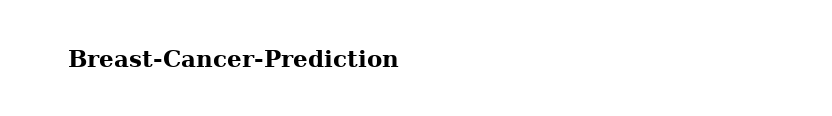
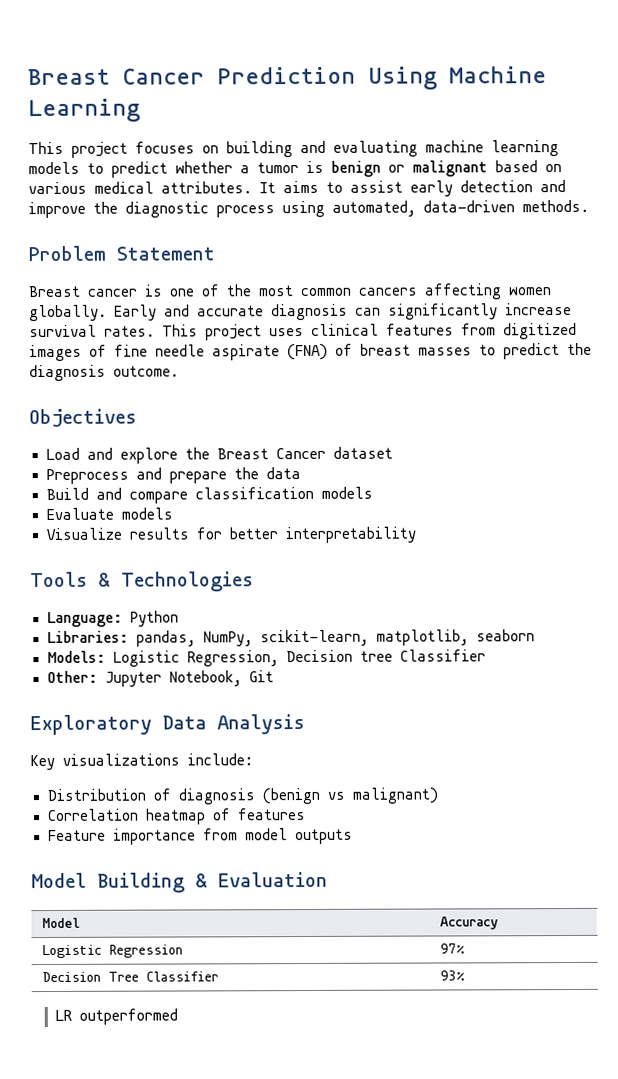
[68,50,399,67] Breast-Cancer-Prediction -> [28,66,547,90] [28,98,141,123] [28,140,559,158] [28,160,562,178] [28,180,566,197] [28,199,589,219] [28,245,215,262] [29,283,552,300] [29,302,572,322] [29,322,577,341] [29,342,592,362] [29,364,179,382] [29,408,137,428] [45,446,393,464] [45,467,301,485] [45,486,373,504] [45,507,173,521] [45,526,417,544] [30,571,254,592] [46,610,179,628] [46,629,535,647] [46,649,486,667] [46,670,274,687] [30,714,305,736] [30,753,253,771] [46,787,439,805] [47,808,306,825] [47,828,353,845] [31,871,328,893] [41,917,80,929] [439,916,499,930] [41,944,183,959] [439,943,465,954] [41,971,219,983] [439,970,465,981] [54,1008,178,1025] Breast Cancer Prediction Using Machine Learning // This project focuses on building and evaluating machine learning models to predict whether a tumor is benign or malignant based on various medical attributes. It aims to assist early detection and improve the diagnostic process using automated, data-driven methods. // Problem Statement // Breast cancer is one of the most common cancers affecting women globally. Early and accurate diagnosis can significantly increase survival rates. This project uses clinical features from digitized images of fine needle aspirate (FNA) of breast masses to predict the diagnosis outcome. // Objectives // Load and explore the Breast Cancer dataset // Preprocess and prepare the data // Build and compare classification models // Evaluate models // Visualize results for better interpretability // Tools & Technologies // Language: Python // Libraries: pandas, NumPy, scikit-learn, matplotlib, seaborn // Models: Logistic Regression, Decision tree Classifier // Other: Jupyter Notebook, Git // Exploratory Data Analysis // Key visualizations include: // Distribution of diagnosis (benign vs malignant) // Correlation heatmap of features // Feature importance from model outputs // Model Building & Evaluation // Model | Accuracy // Logistic Regression | 97% // Decision Tree Classifier | 93% // LR outperformed

